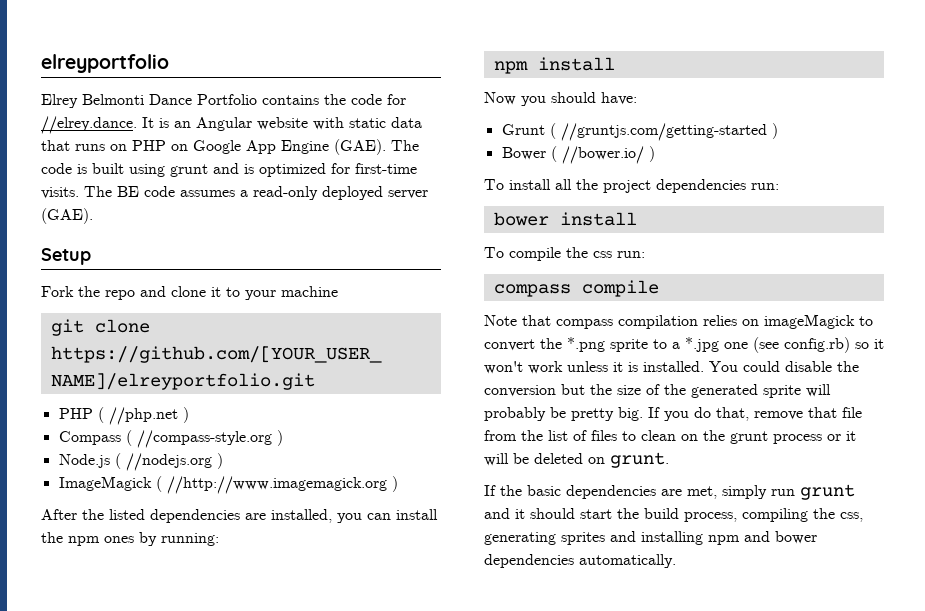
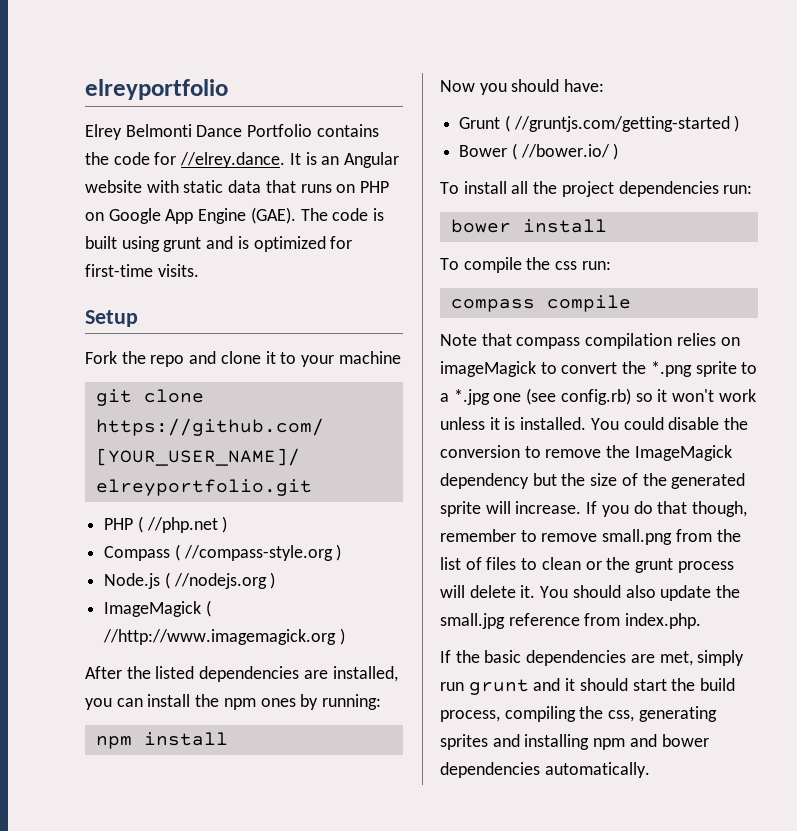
[84,186,428,200] [41,208,93,224] The BE code assumes a read-only deployed server (GAE). -> (199, 270) none
(556, 391) none -> [524,445,732,461] [440,473,529,489] to remove the ImageMagick dependency
[484,407,862,421] probably be pretty big. If you do that, remove that file -> [515,501,748,517] [440,529,673,545] increase. If you do that though, remember to remove small.png
[681,434,698,441] on -> [585,561,602,570] or
[827,431,856,441] [484,452,669,468] or it will be deleted on grunt. -> [440,585,741,601] [440,613,702,629] will delete it. You should also update the small.jpg reference from index.php.

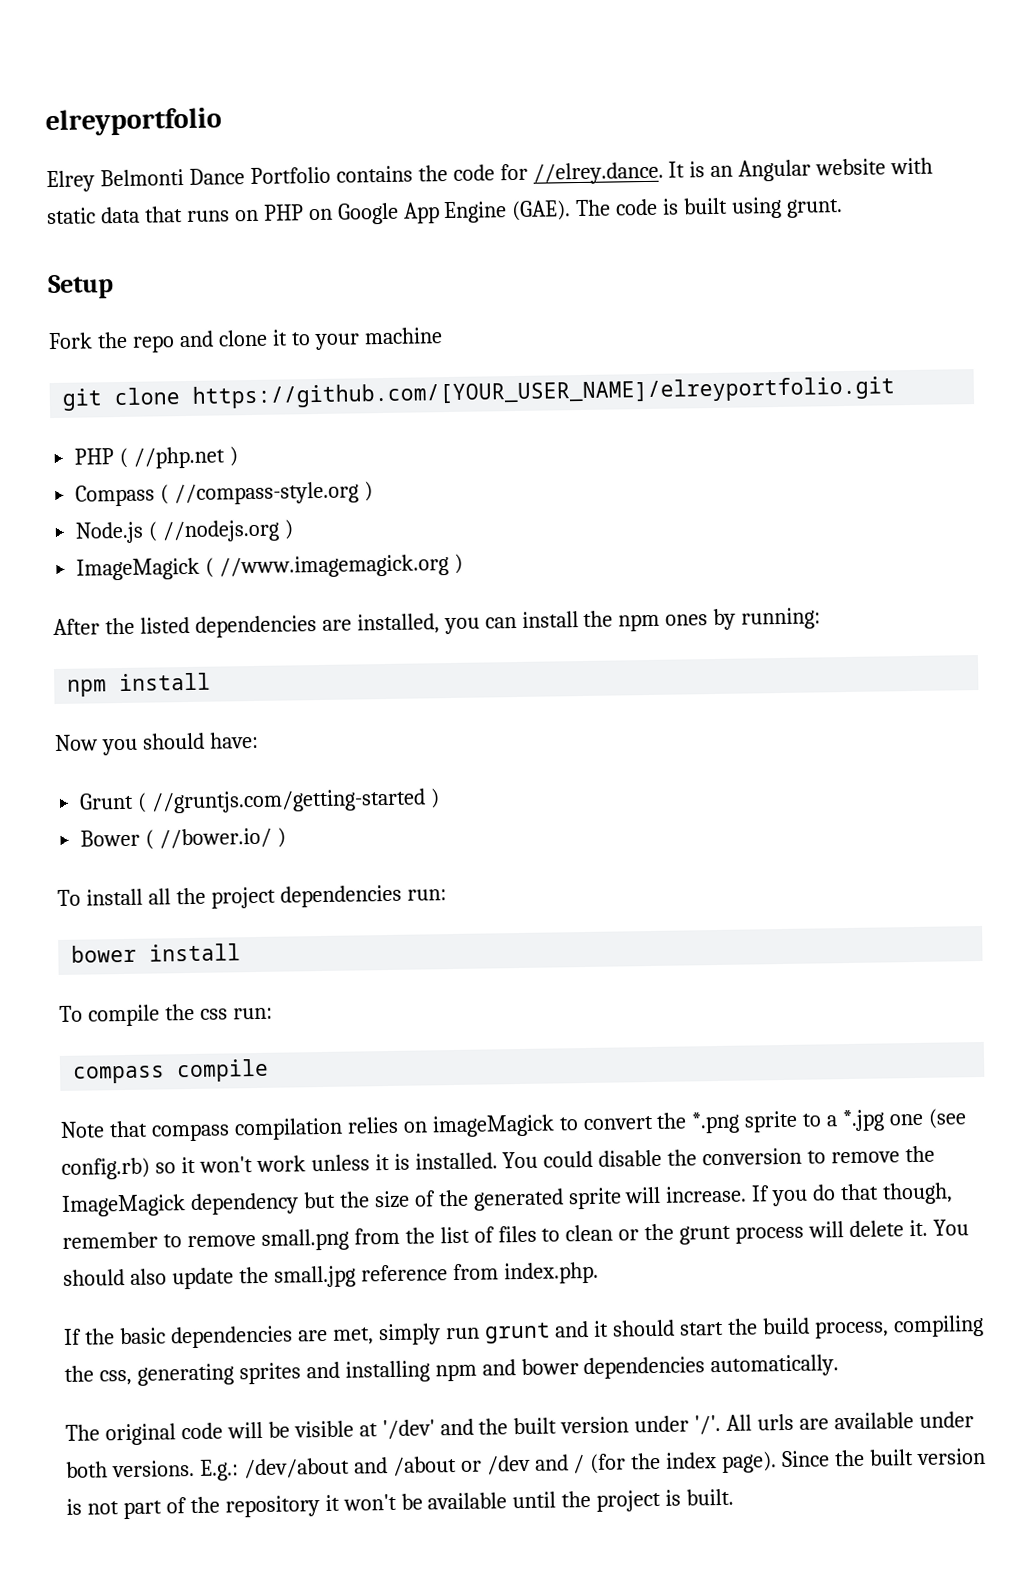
[163,236,353,252] [85,264,199,277] grunt and is optimized for first-time visits. -> [786,198,844,218] grunt.
[103,629,337,645] //http://www.imagemagick.org -> [219,554,450,579] //www.imagemagick.org
(650, 770) none -> [65,1411,974,1446] [66,1447,986,1481] [66,1488,735,1520] // The original code will be visible at '/dev' and the built version under '/'. All urls are available under both versions. E.g.: /dev/about and /about or /dev and / (for the index page). Since the built version is not part of the repository it won't be available until the project is built.

